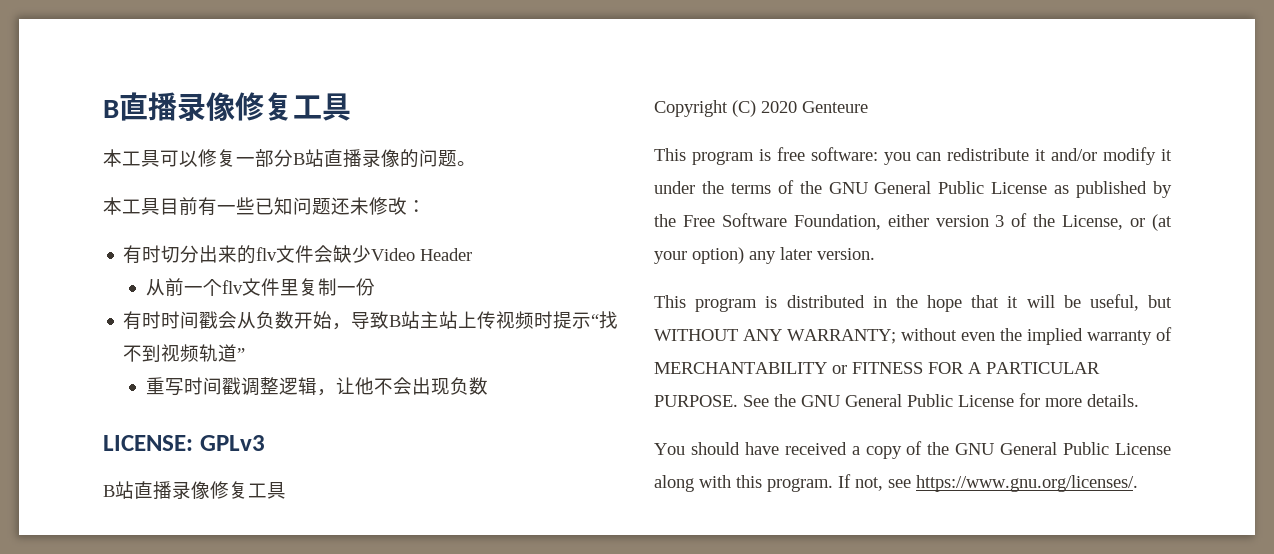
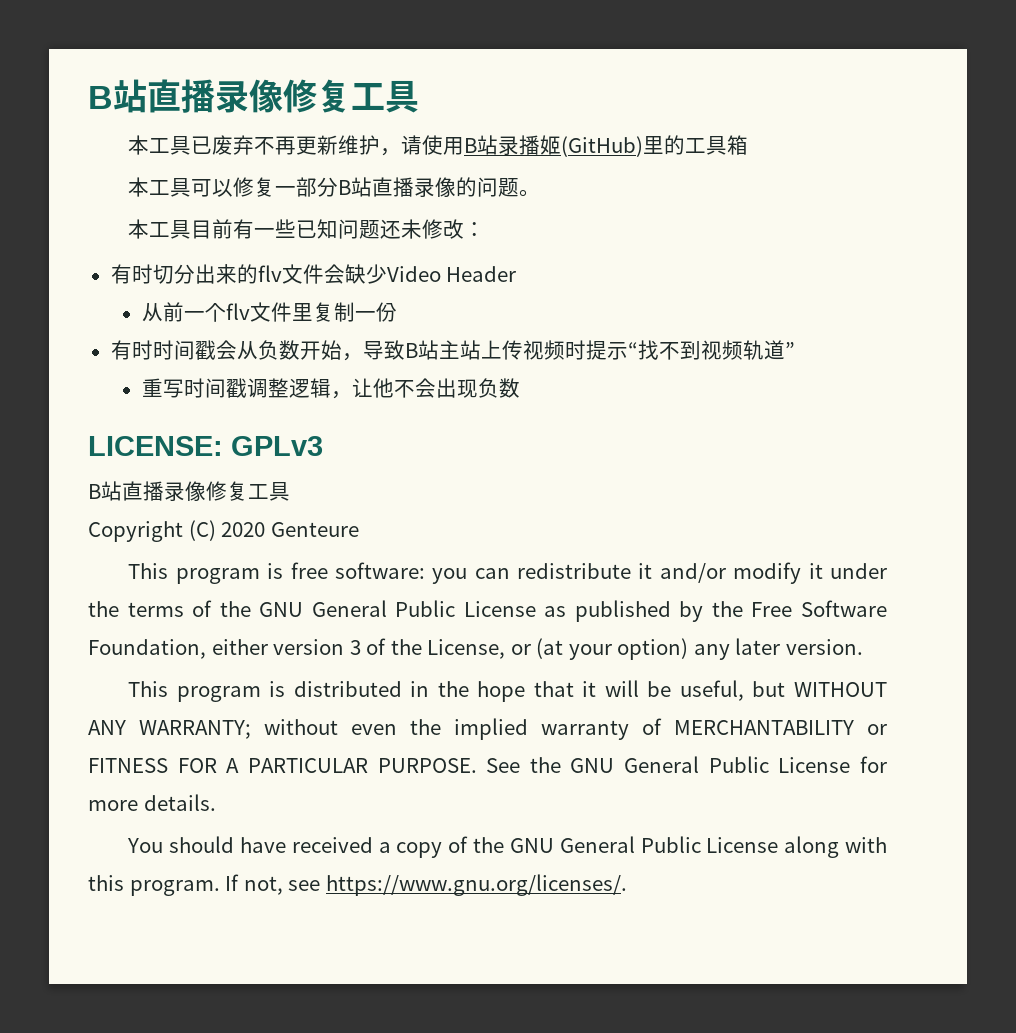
[103,92,351,121] B直播录像修复工具 -> [88,79,419,113] [128,135,749,157] B站直播录像修复工具 // 本工具已废弃不再更新维护，请使用B站录播姬(GitHub)里的工具箱

